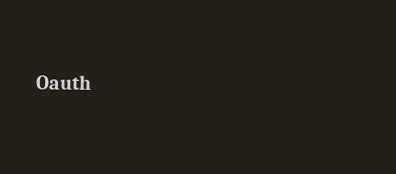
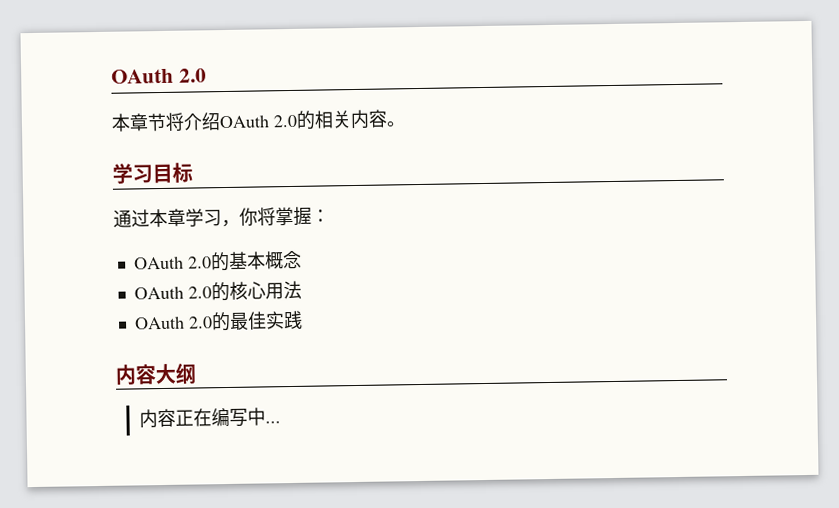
[35,74,92,90] Oauth -> [111,68,207,84] [111,109,406,132] [112,162,193,184] [113,206,330,228] [133,250,302,272] [133,280,302,302] [133,310,303,332] [115,362,196,386] [138,407,281,429] OAuth 2.0 // 本章节将介绍OAuth 2.0的相关内容。 // 学习目标 // 通过本章学习，你将掌握： // OAuth 2.0的基本概念 // OAuth 2.0的核心用法 // OAuth 2.0的最佳实践 // 内容大纲 // 内容正在编写中...

